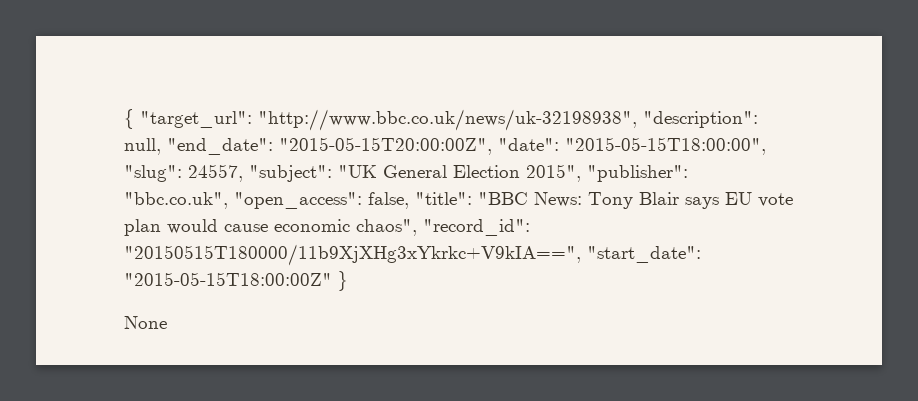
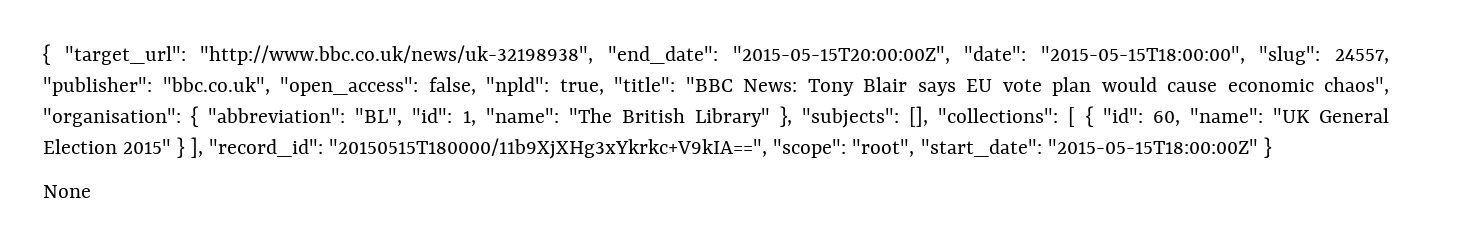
[643,111,758,128] [124,138,161,155] "description": null, -> (594, 55) none
[249,164,581,182] "subject": "UK General Election 2015", -> (1389, 56) none
(409, 200) none -> [486,77,604,96] "npld": true,
[423,219,530,236] [124,244,581,266] "record_id": "20150515T180000/11b9XjXHg3xYkrkc+V9kIA==", -> [43,106,1389,128] [43,137,915,159] "organisation": { "abbreviation": "BL", "id": 1, "name": "The British Library" }, "subjects": [], "collections": [ { "id": 60, "name": "UK General Election 2015" } ], "record_id": "20150515T180000/11b9XjXHg3xYkrkc+V9kIA==", "scope": "root",

